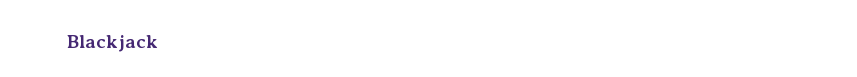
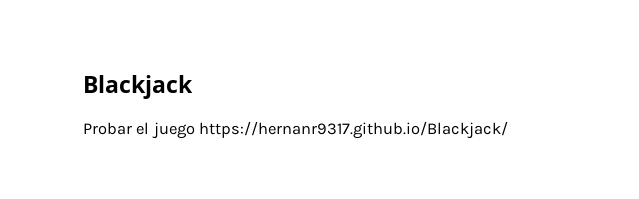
(158, 43) none -> [83,121,509,139] // Probar el juego https://hernanr9317.github.io/Blackjack/

